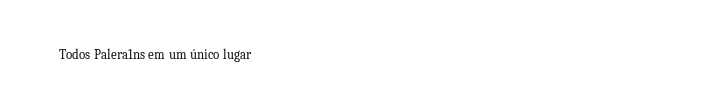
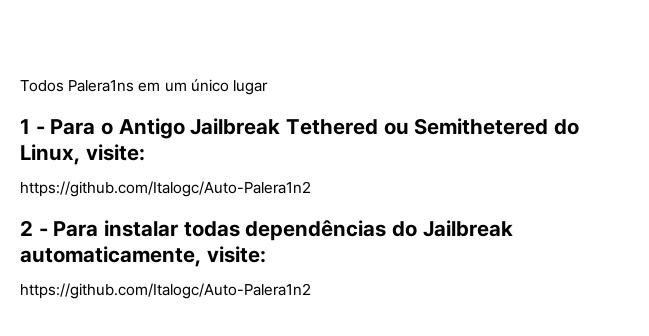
(252, 55) none -> [20,118,580,139] [20,144,145,165] [20,181,311,197] [20,220,513,241] [20,246,266,267] [20,283,311,299] // 1 - Para o Antigo Jailbreak Tethered ou Semithetered do Linux, visite: // https://github.com/Italogc/Auto-Palera1n2 // 2 - Para instalar todas dependências do Jailbreak automaticamente, visite: // https://github.com/Italogc/Auto-Palera1n2

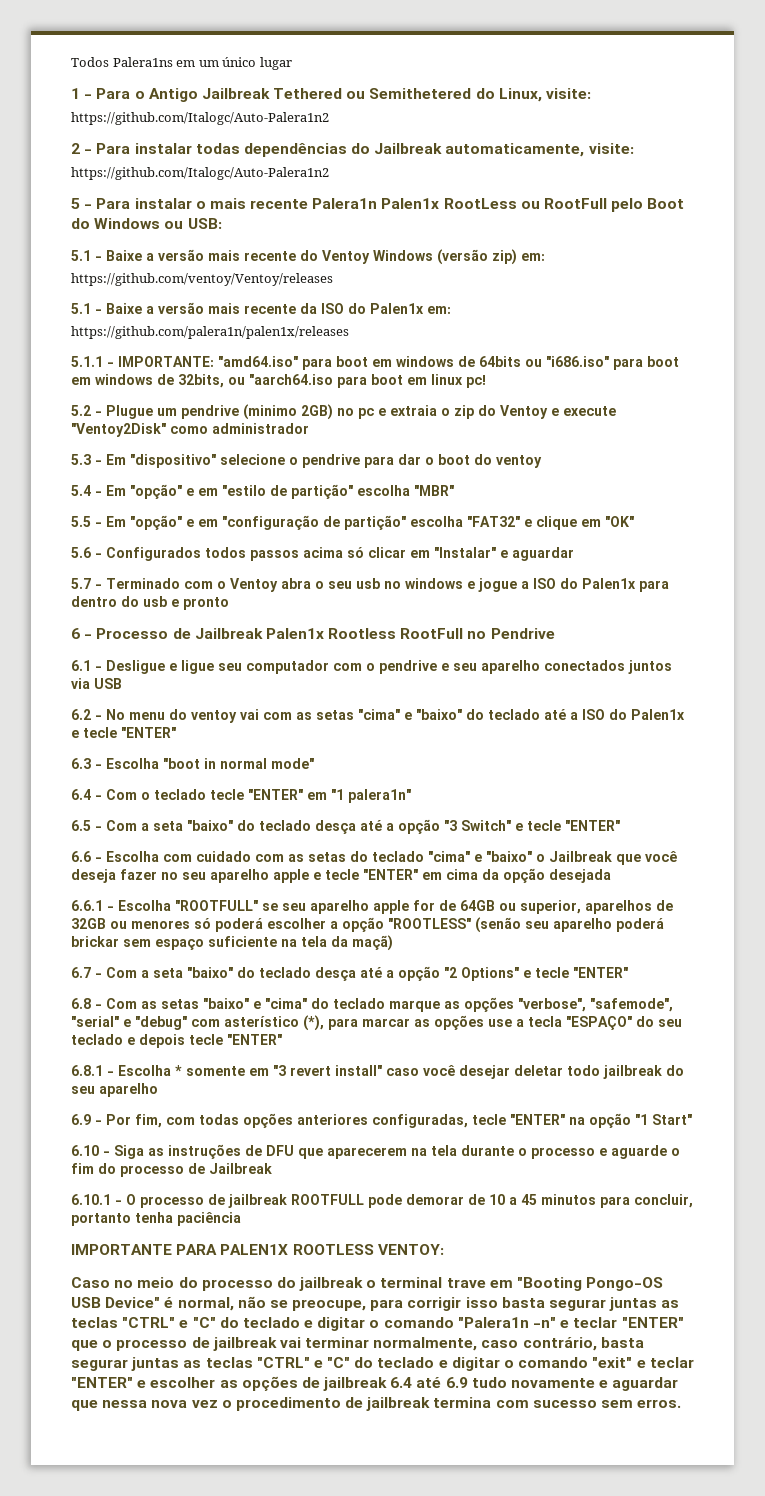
(311, 291) none -> [71,198,685,212] [71,218,222,229] [71,249,545,265] [71,273,333,286] [71,302,451,314] [71,326,349,339] [71,356,679,370] [71,374,486,388] [71,404,616,420] [71,423,309,437] [71,454,542,468] [71,484,454,499] [71,515,634,530] [71,547,574,561] [71,578,669,592] [71,596,229,610] [71,628,555,639] [71,660,672,674] [71,678,122,689] [71,709,685,723] [71,727,176,738] [71,758,314,769] [71,789,411,803] [71,819,620,834] [71,851,677,865] [71,868,611,883] [71,900,673,914] [71,917,664,933] [71,935,393,951] [71,966,628,981] [71,997,673,1012] [71,1015,682,1031] [71,1034,282,1048] [71,1065,684,1079] [71,1083,158,1097] [71,1113,692,1128] [71,1144,680,1159] [71,1163,272,1177] [71,1194,693,1208] [71,1212,241,1226] [71,1244,444,1255] [71,1277,664,1291] [71,1296,680,1311] [71,1317,684,1331] [71,1337,644,1351] [71,1357,694,1371] [71,1376,679,1391] [71,1397,682,1411] // 5 - Para instalar o mais recente Palera1n Palen1x RootLess ou RootFull pelo Boot do Windows ou USB: // 5.1 - Baixe a versão mais recente do Ventoy Windows (versão zip) em: // https://github.com/ventoy/Ventoy/releases // 5.1 - Baixe a versão mais recente da ISO do Palen1x em: // https://github.com/palera1n/palen1x/releases // 5.1.1 - IMPORTANTE: "amd64.iso" para boot em windows de 64bits ou "i686.iso" para boot em windows de 32bits, ou "aarch64.iso para boot em linux pc! // 5.2 - Plugue um pendrive (minimo 2GB) no pc e extraia o zip do Ventoy e execute "Ventoy2Disk" como administrador // 5.3 - Em "dispositivo" selecione o pendrive para dar o boot do ventoy // 5.4 - Em "opção" e em "estilo de partição" escolha "MBR" // 5.5 - Em "opção" e em "configuração de partição" escolha "FAT32" e clique em "OK" // 5.6 - Configurados todos passos acima só clicar em "Instalar" e aguardar // 5.7 - Terminado com o Ventoy abra o seu usb no windows e jogue a ISO do Palen1x para dentro do usb e pronto // 6 - Processo de Jailbreak Palen1x Rootless RootFull no Pendrive // 6.1 - Desligue e ligue seu computador com o pendrive e seu aparelho conectados juntos via USB // 6.2 - No menu do ventoy vai com as setas "cima" e "baixo" do teclado até a ISO do Palen1x e tecle "ENTER" // 6.3 - Escolha "boot in normal mode" // 6.4 - Com o teclado tecle "ENTER" em "1 palera1n" // 6.5 - Com a seta "baixo" do teclado desça até a opção "3 Switch" e tecle "ENTER" // 6.6 - Escolha com cuidado com as setas do teclado "cima" e "baixo" o Jailbreak que você deseja fazer no seu aparelho apple e tecle "ENTER" em cima da opção desejada // 6.6.1 - Escolha "ROOTFULL" se seu aparelho apple for de 64GB ou superior, aparelhos de 32GB ou menores só poderá escolher a opção "ROOTLESS" (senão seu aparelho poderá brickar sem espaço suficiente na tela da maçã) // 6.7 - Com a seta "baixo" do teclado desça até a opção "2 Options" e tecle "ENTER" // 6.8 - Com as setas "baixo" e "cima" do teclado marque as opções "verbose", "safemode", "serial" e "debug" com asterístico (*), para marcar as opções use a tecla "ESPAÇO" do seu teclado e depois tecle "ENTER" // 6.8.1 - Escolha * somente em "3 revert install" caso você desejar deletar todo jailbreak do seu aparelho // 6.9 - Por fim, com todas opções anteriores configuradas, tecle "ENTER" na opção "1 Start" // 6.10 - Siga as instruções de DFU que aparecerem na tela durante o processo e aguarde o fim do processo de Jailbreak // 6.10.1 - O processo de jailbreak ROOTFULL pode demorar de 10 a 45 minutos para concluir, portanto tenha paciência // IMPORTANTE PARA PALEN1X ROOTLESS VENTOY: // Caso no meio do processo do jailbreak o terminal trave em "Booting Pongo-OS USB Device" é normal, não se preocupe, para corrigir isso basta segurar juntas as teclas "CTRL" e "C" do teclado e digitar o comando "Palera1n -n" e teclar "ENTER" que o processo de jailbreak vai terminar normalmente, caso contrário, basta segurar juntas as teclas "CTRL" e "C" do teclado e digitar o comando "exit" e teclar "ENTER" e escolher as opções de jailbreak 6.4 até 6.9 tudo novamente e aguardar que nessa nova vez o procedimento de jailbreak termina com sucesso sem erros.

